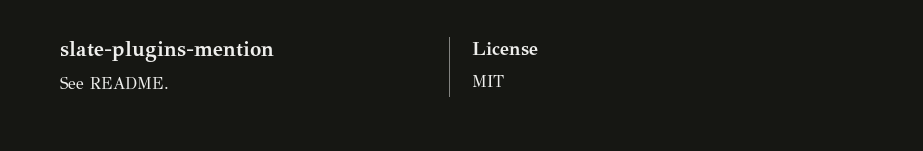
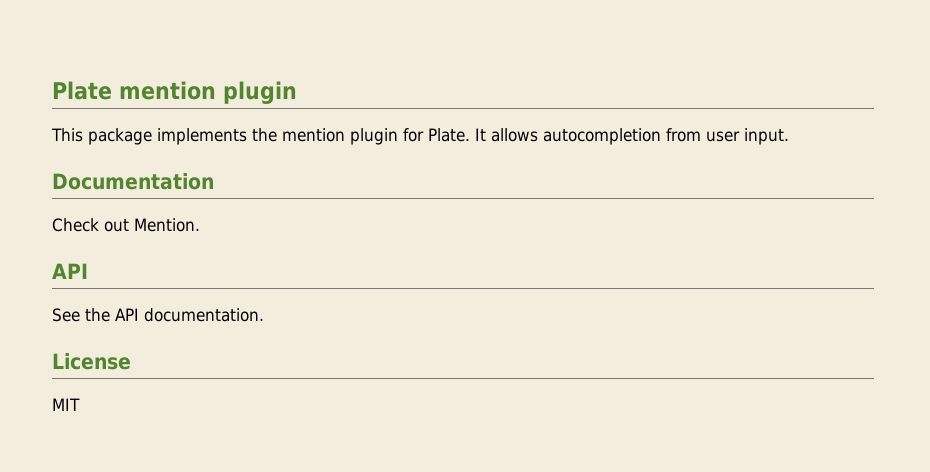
[60,41,274,62] [60,76,169,90] slate-plugins-mention // See README. -> [52,81,297,104] [51,128,789,145] [52,173,214,190] [52,218,200,232] [52,263,88,279] [52,308,264,322] Plate mention plugin // This package implements the mention plugin for Plate. It allows autocompletion from user input. // Documentation // Check out Mention. // API // See the API documentation.

